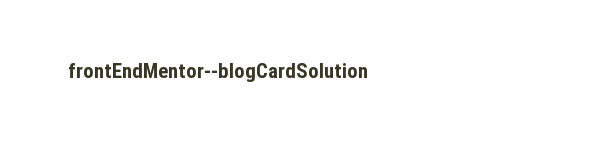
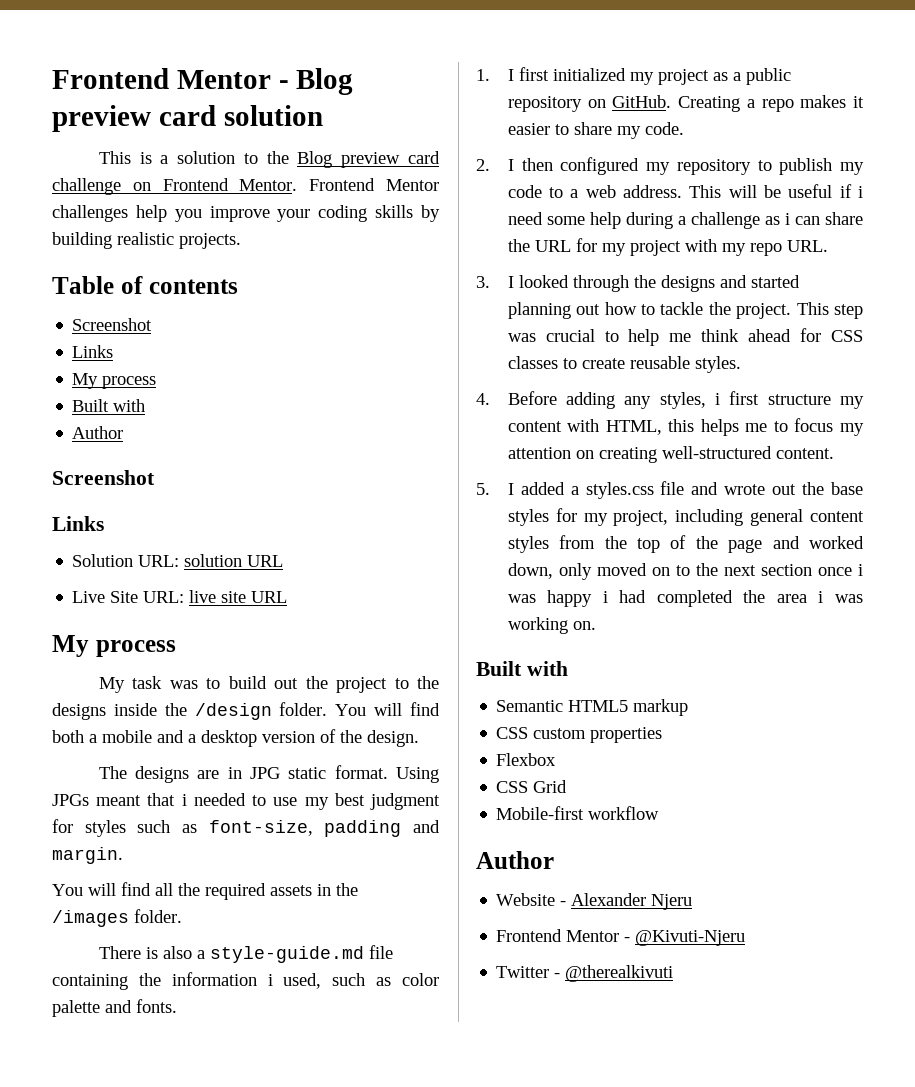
[68,63,368,82] frontEndMentor--blogCardSolution -> [52,68,354,95] [52,105,323,132] [98,151,440,168] [52,178,439,195] [52,205,440,222] [52,232,241,249] [52,276,238,294] [72,318,153,331] [72,345,114,358] [72,373,157,389] [72,399,146,412] [72,426,124,439] [52,470,155,485] [52,516,104,531] [72,554,284,567] [72,590,288,603] [52,635,176,657] [98,676,439,693] [52,702,440,720] [52,729,419,747] [98,765,439,783] [52,793,441,810] [52,819,440,837] [52,847,123,864] [52,882,358,900] [52,909,182,927] [98,945,393,963] [52,972,439,990] [52,999,177,1017] [476,67,791,85] [507,95,864,112] [507,122,684,139] [476,157,864,175] [507,184,863,198] [507,212,863,229] [507,238,828,256] [476,275,800,292] [507,302,863,319] [507,328,863,346] [507,356,741,373] [476,391,864,409] [507,418,864,436] [507,446,834,463] [476,481,863,499] [507,508,864,526] [507,535,864,553] [507,563,863,580] [507,590,863,607] [507,617,596,634] [476,661,568,676] [496,699,689,716] [496,727,663,743] [496,753,557,766] [496,780,568,793] [496,806,660,820] [476,851,554,869] [496,893,693,910] [496,929,746,946] [496,965,674,982] Frontend Mentor - Blog preview card solution // This is a solution to the Blog preview card challenge on Frontend Mentor. Frontend Mentor challenges help you improve your coding skills by building realistic projects. // Table of contents // Screenshot // Links // My process // Built with // Author // Screenshot // Links // Solution URL: solution URL // Live Site URL: live site URL // My process // My task was to build out the project to the designs inside the /design folder. You will find both a mobile and a desktop version of the design. // The designs are in JPG static format. Using JPGs meant that i needed to use my best judgment for styles such as font-size, padding and margin. // You will find all the required assets in the /images folder. // There is also a style-guide.md file containing the information i used, such as color palette and fonts. // 1. I first initialized my project as a public repository on GitHub. Creating a repo makes it easier to share my code. // 2. I then configured my repository to publish my code to a web address. This will be useful if i need some help during a challenge as i can share the URL for my project with my repo URL. // 3. I looked through the designs and started planning out how to tackle the project. This step was crucial to help me think ahead for CSS classes to create reusable styles. // 4. Before adding any styles, i first structure my content with HTML, this helps me to focus my attention on creating well-structured content. // 5. I added a styles.css file and wrote out the base styles for my project, including general content styles from the top of the page and worked down, only moved on to the next section once i was happy i had completed the area i was working on. // Built with // Semantic HTML5 markup // CSS custom properties // Flexbox // CSS Grid // Mobile-first workflow // Author // Website - Alexander Njeru // Frontend Mentor - @Kivuti-Njeru // Twitter - @therealkivuti

